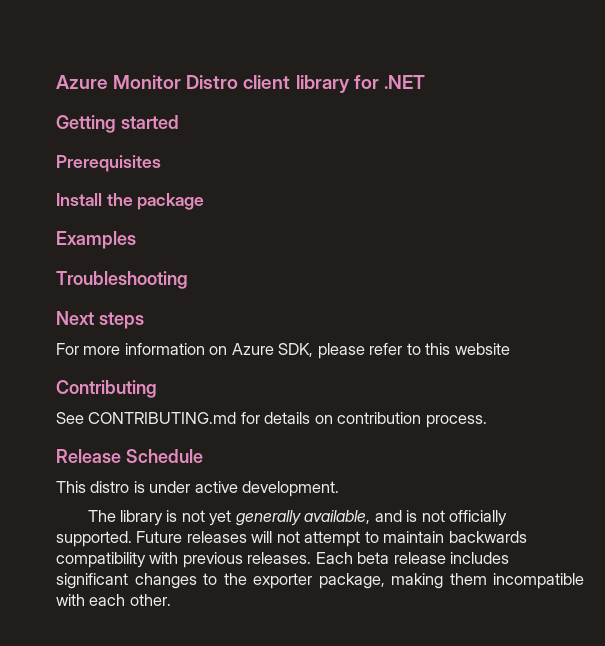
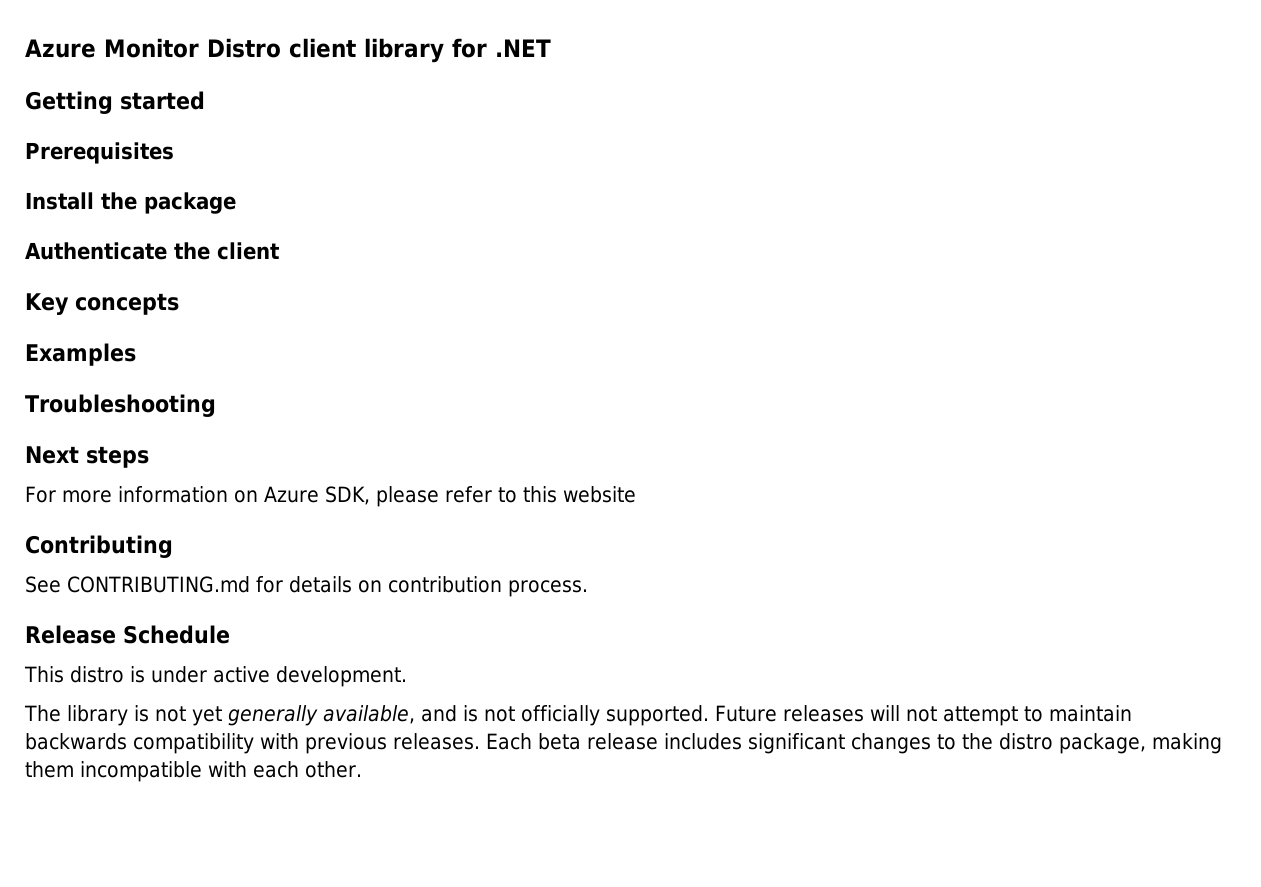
(205, 201) none -> [25,242,280,260] [25,293,179,315] // Authenticate the client // Key concepts
[253,573,312,589] exporter -> [999,733,1053,750] distro

